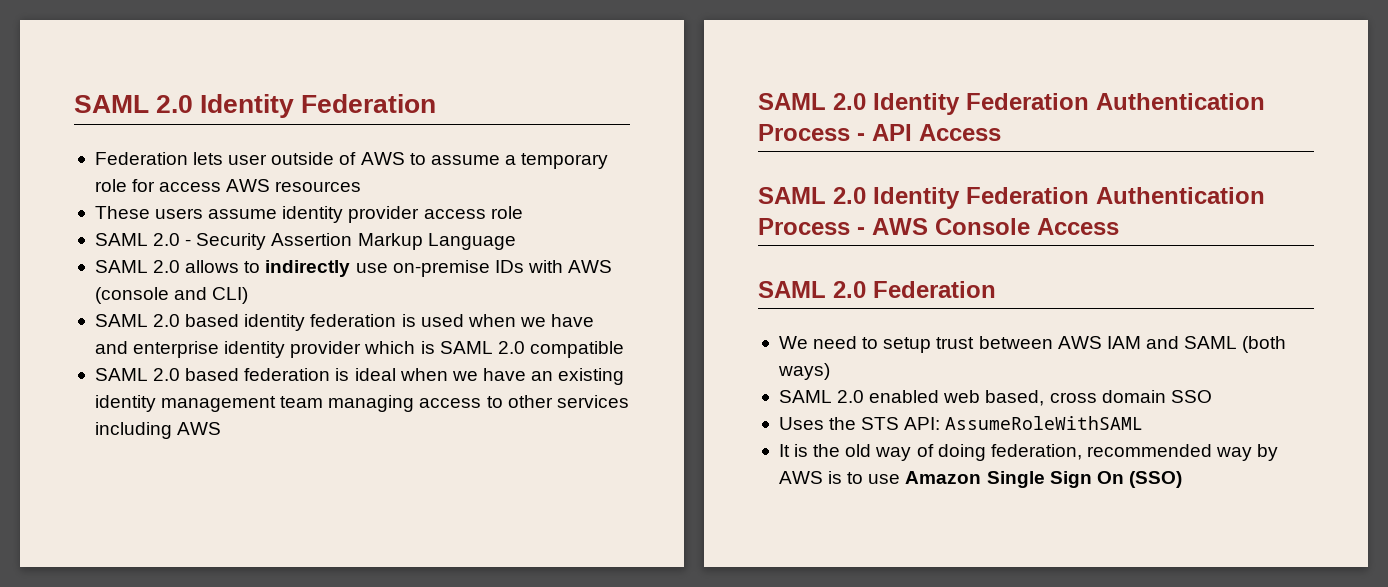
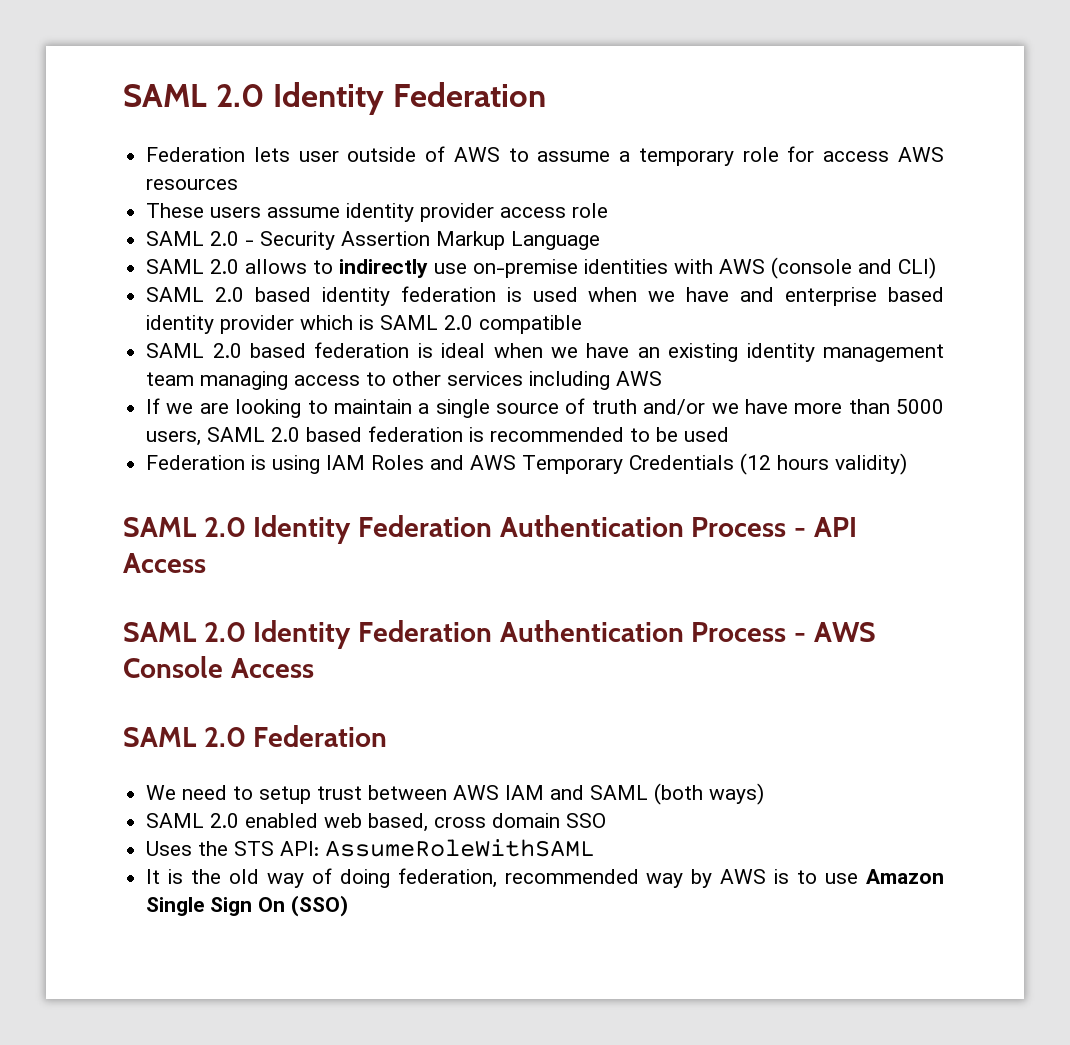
[494,260,524,273] IDs -> [584,259,669,274] identities
(220, 349) none -> [887,287,944,302] based
(222, 428) none -> [146,398,944,418] [146,426,730,446] [146,453,908,475] // If we are looking to maintain a single source of truth and/or we have more than 5000 users, SAML 2.0 based federation is recommended to be used // Federation is using IAM Roles and AWS Temporary Credentials (12 hours validity)

